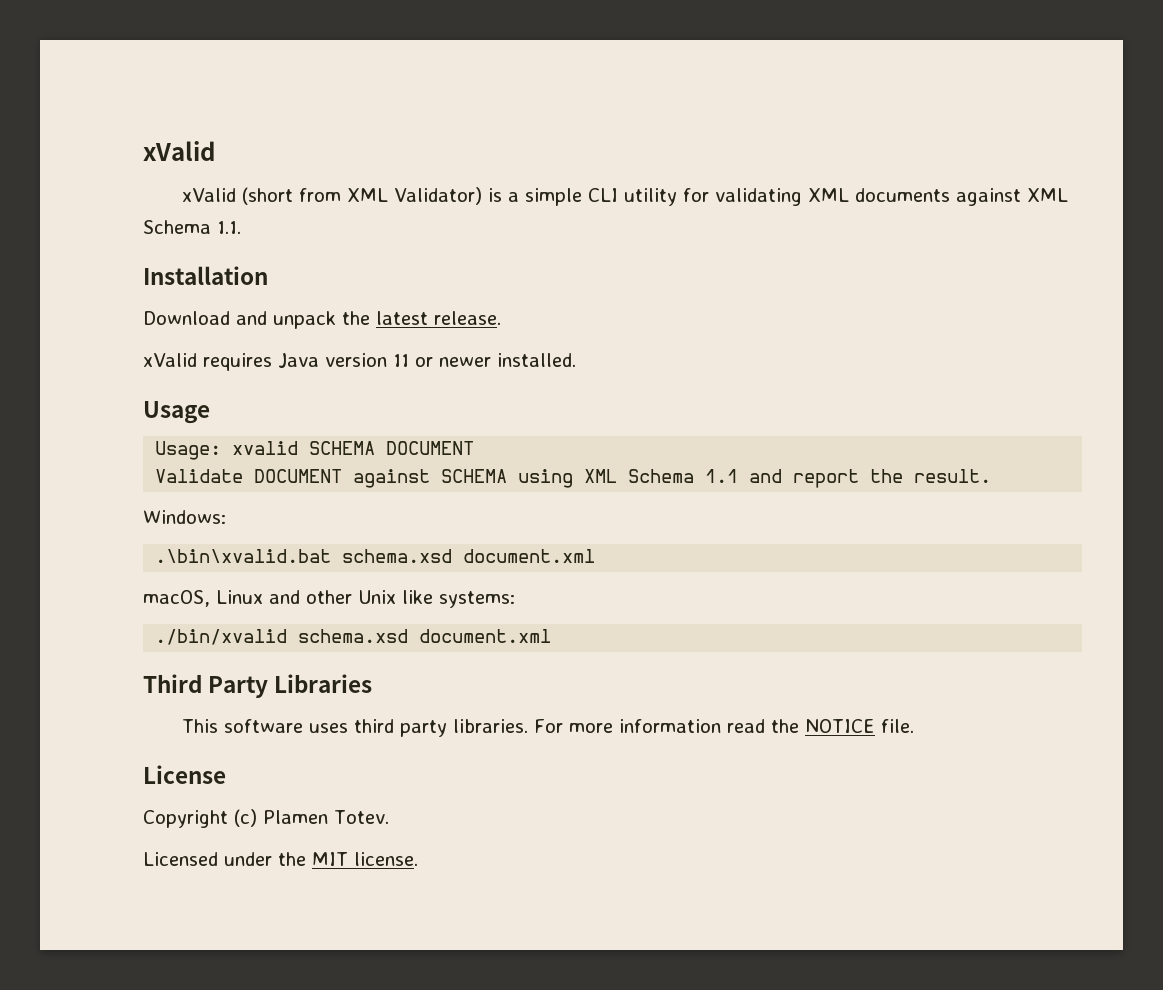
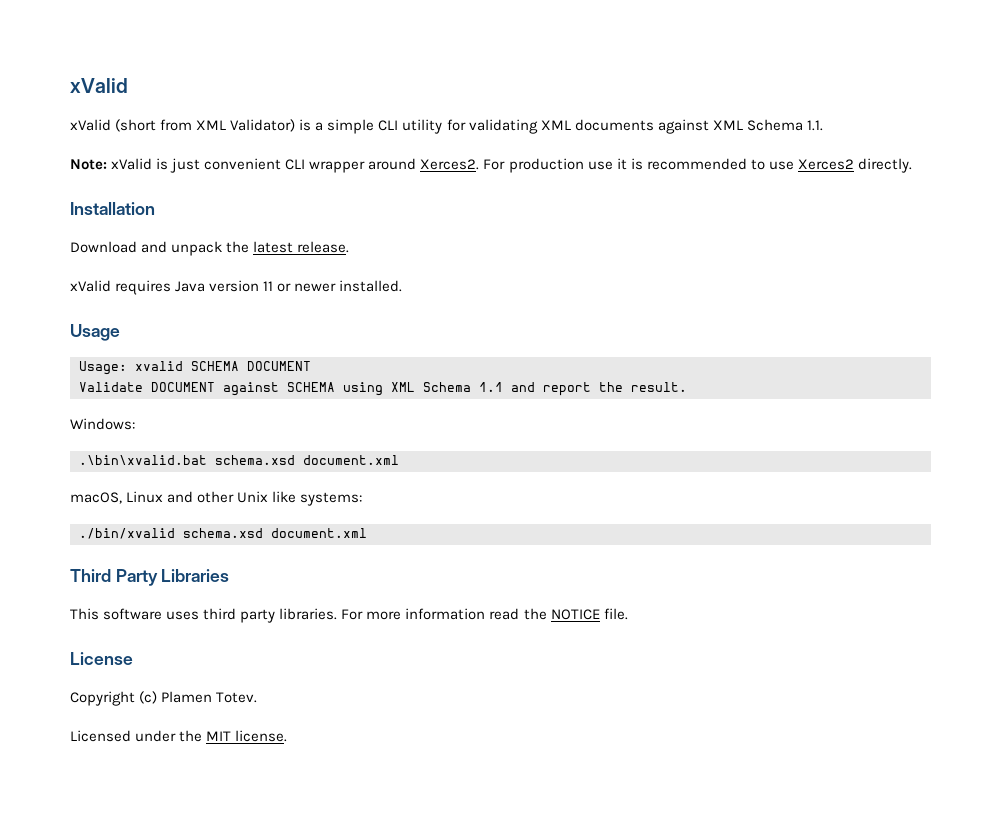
(241, 227) none -> [70,158,912,173] // Note: xValid is just convenient CLI wrapper around Xerces2. For production use it is recommended to use Xerces2 directly.

